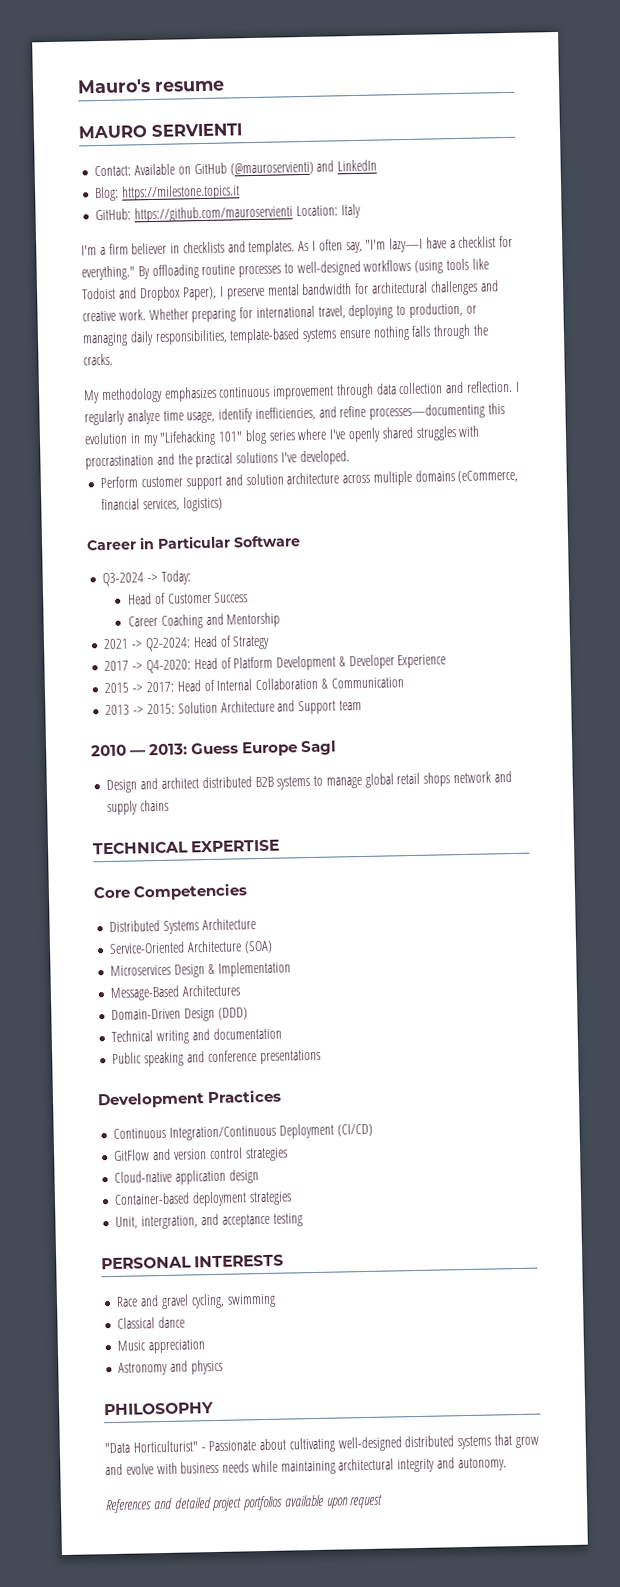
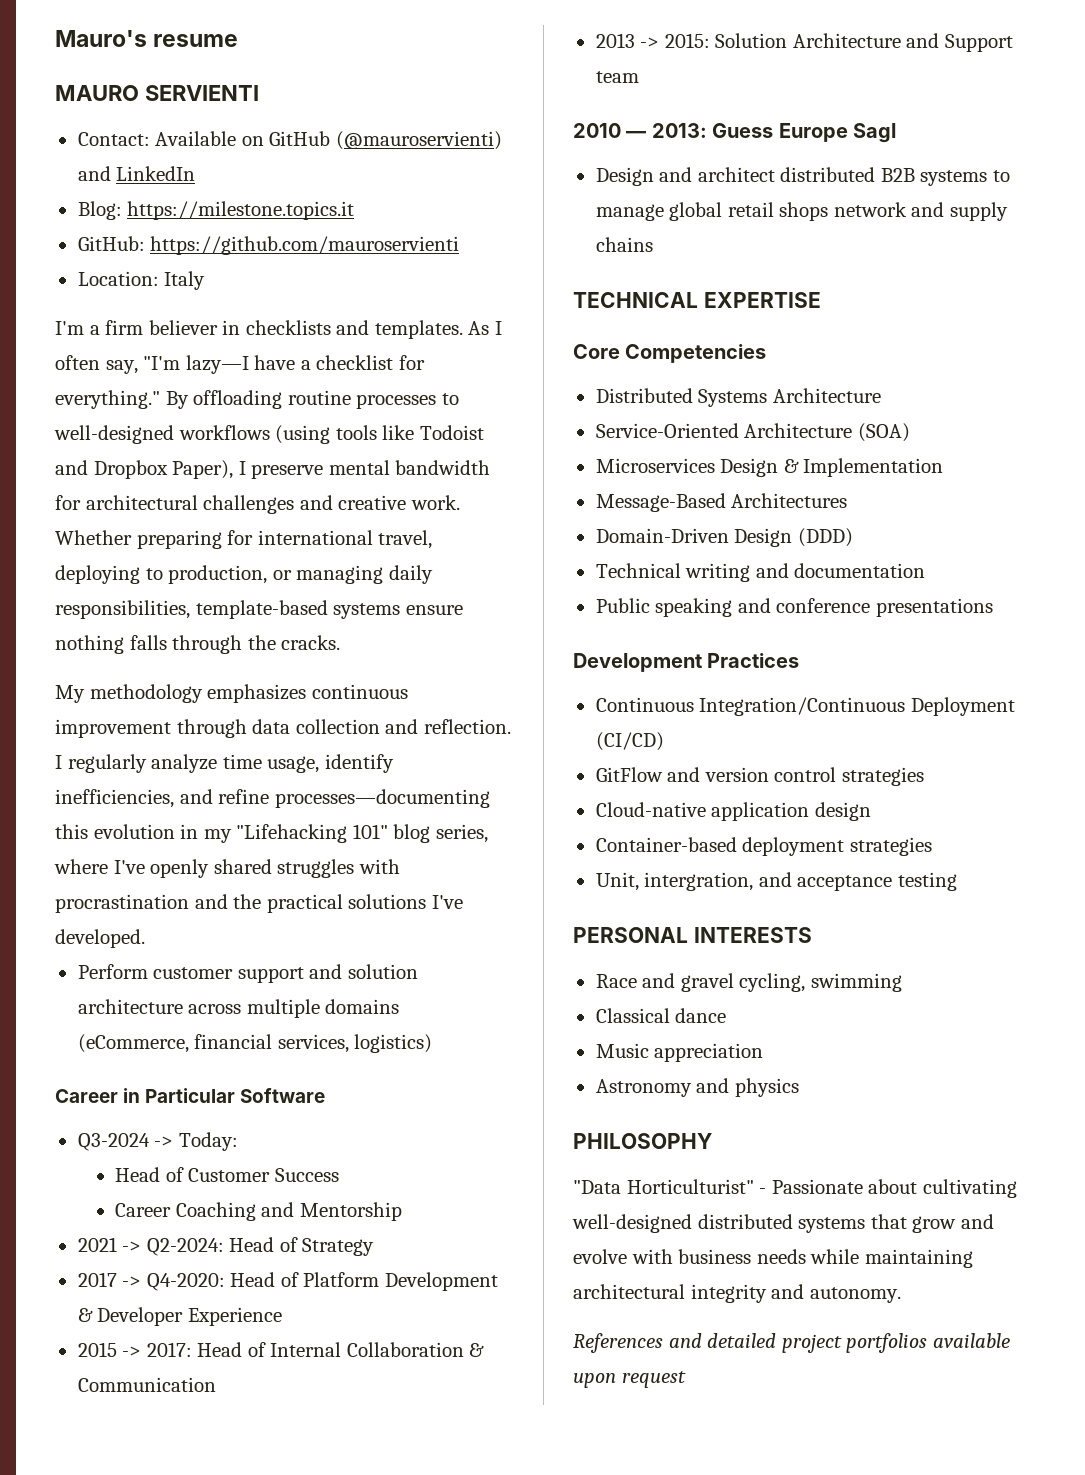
(294, 214) none -> (460, 245) //
[268,430,296,441] series -> [435,824,488,843] series,

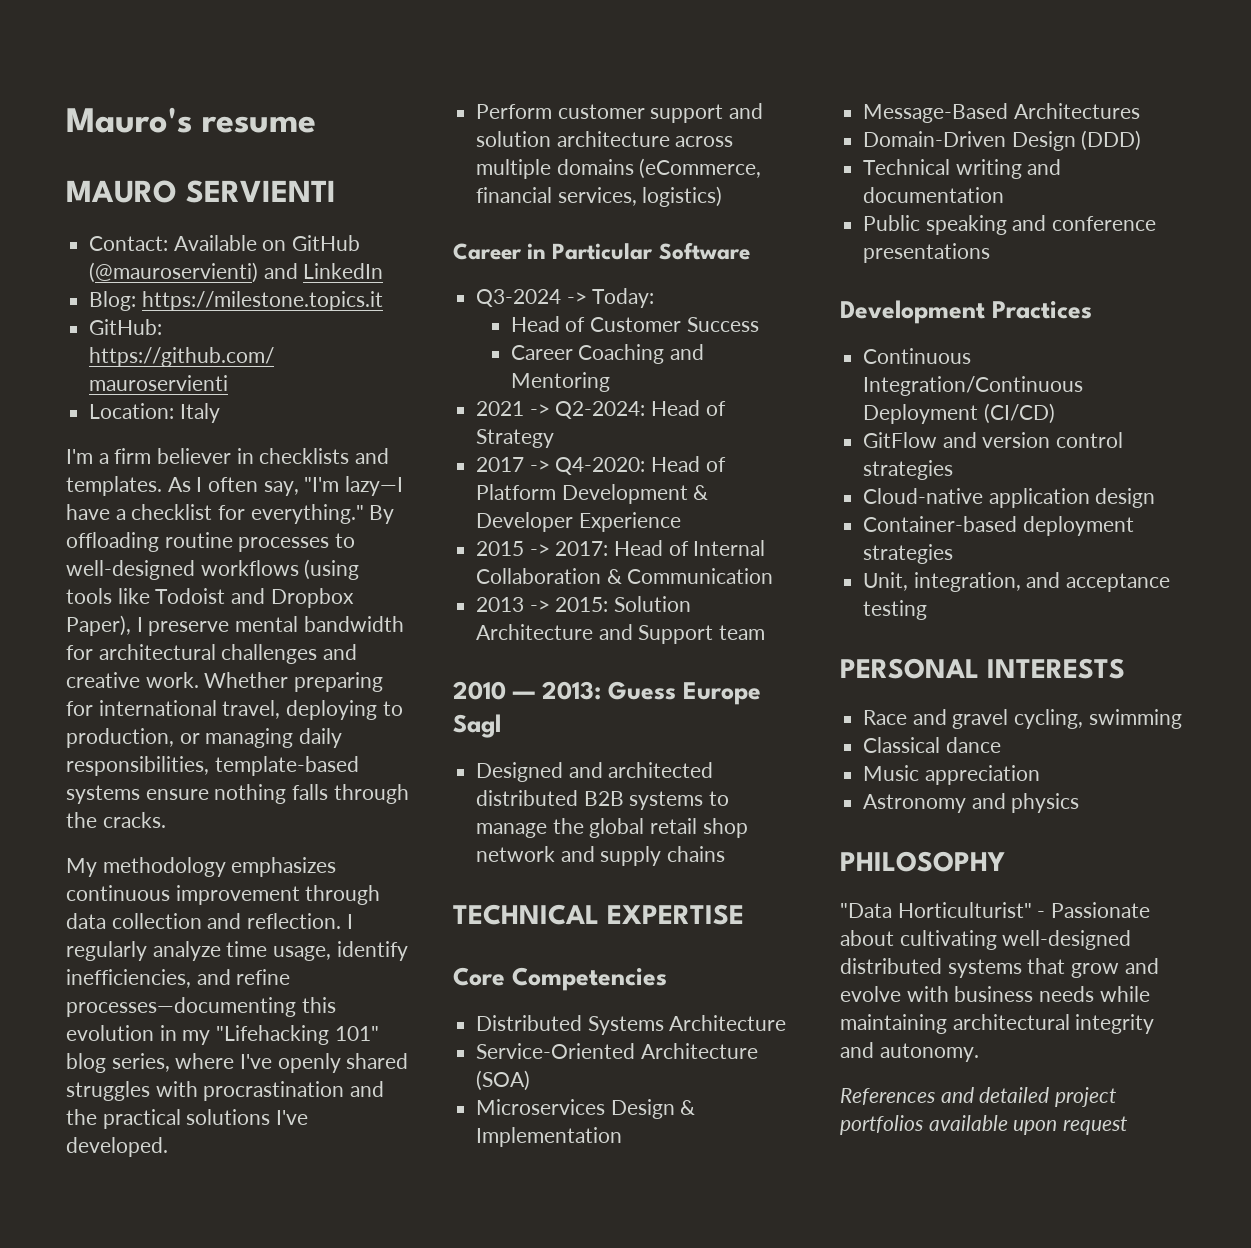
[299,1202,402,1221] Mentorship -> [510,372,610,392] Mentoring
[595,167,775,186] Design and architect -> [476,762,714,782] Designed and architected
(664, 212) none -> [552,818,584,834] the
[779,202,829,221] shops -> [702,818,748,838] shop
[644,872,754,891] intergration, -> [913,572,1021,592] integration,

